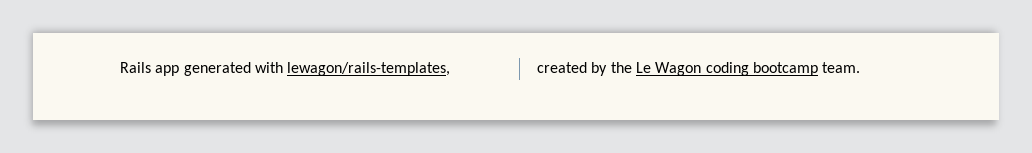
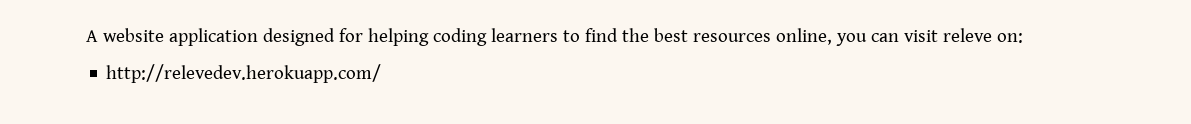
[120,62,861,76] Rails app generated with lewagon/rails-templates, created by the Le Wagon coding bootcamp team. -> [86,28,1023,46] [106,64,382,83] A website application designed for helping coding learners to find the best resources online, you can visit releve on: // http://relevedev.herokuapp.com/

